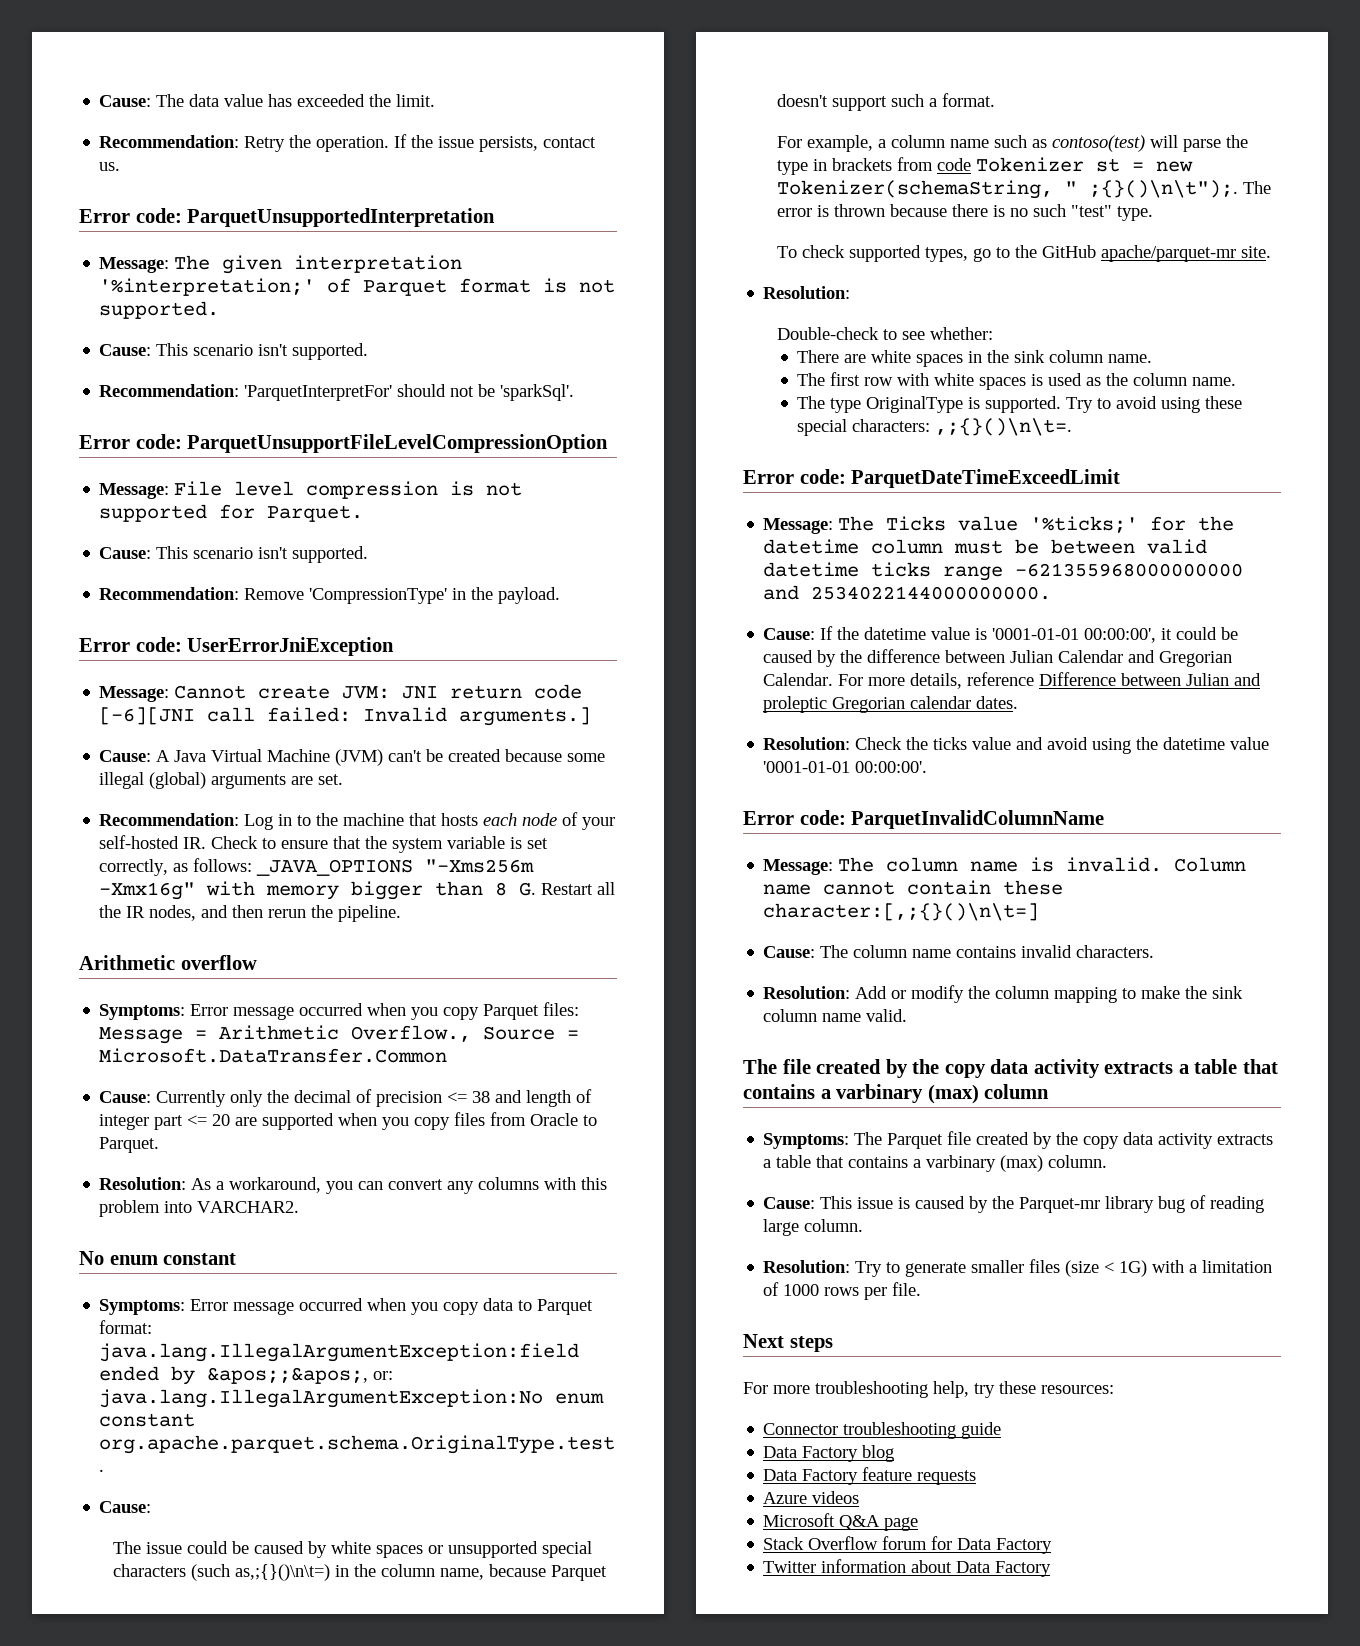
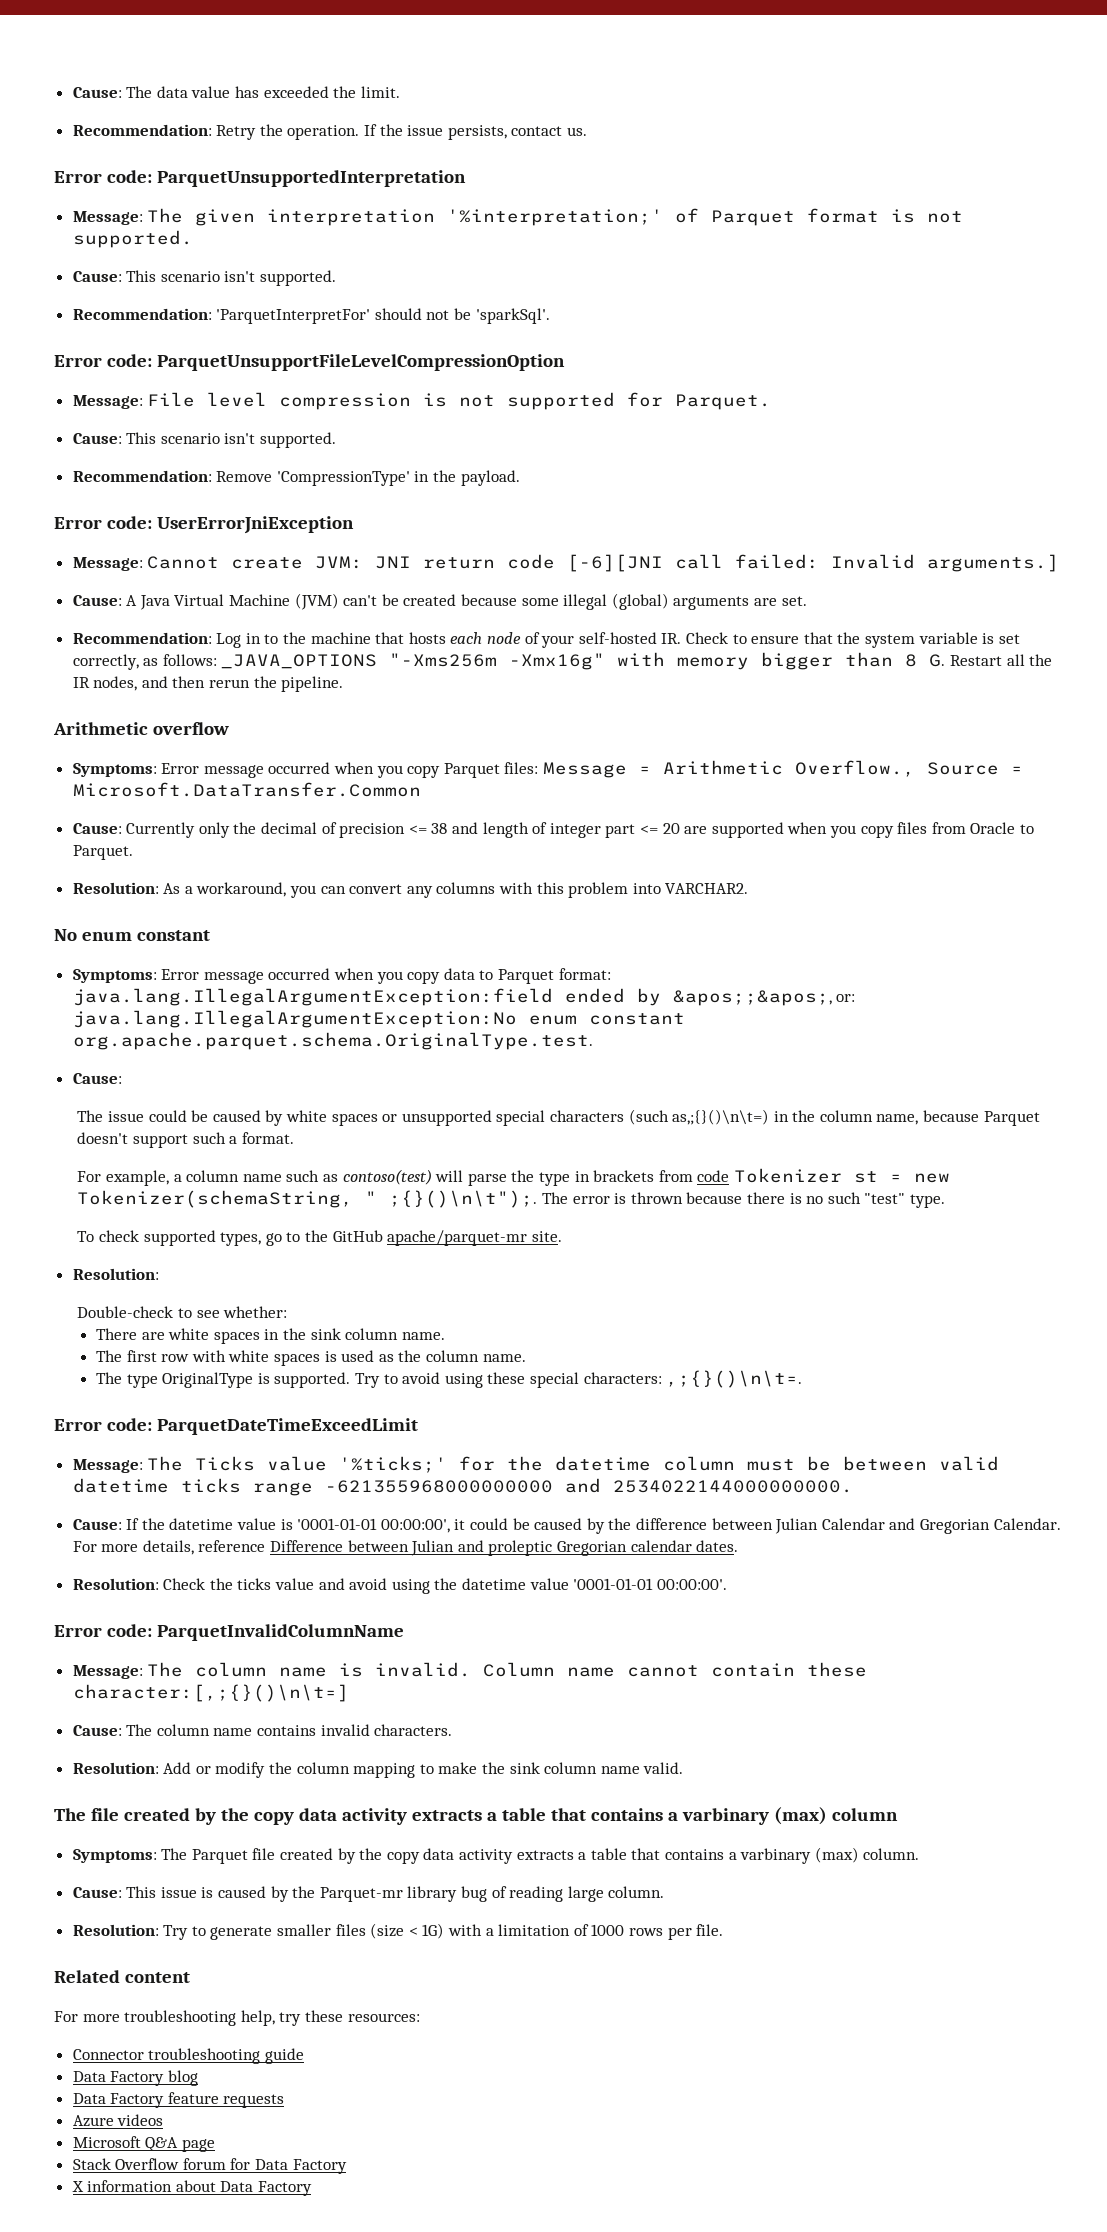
[743,1334,833,1352] Next steps -> [54,1970,190,1983] Related content
[763,1561,817,1573] Twitter -> [71,2181,84,2192] X

